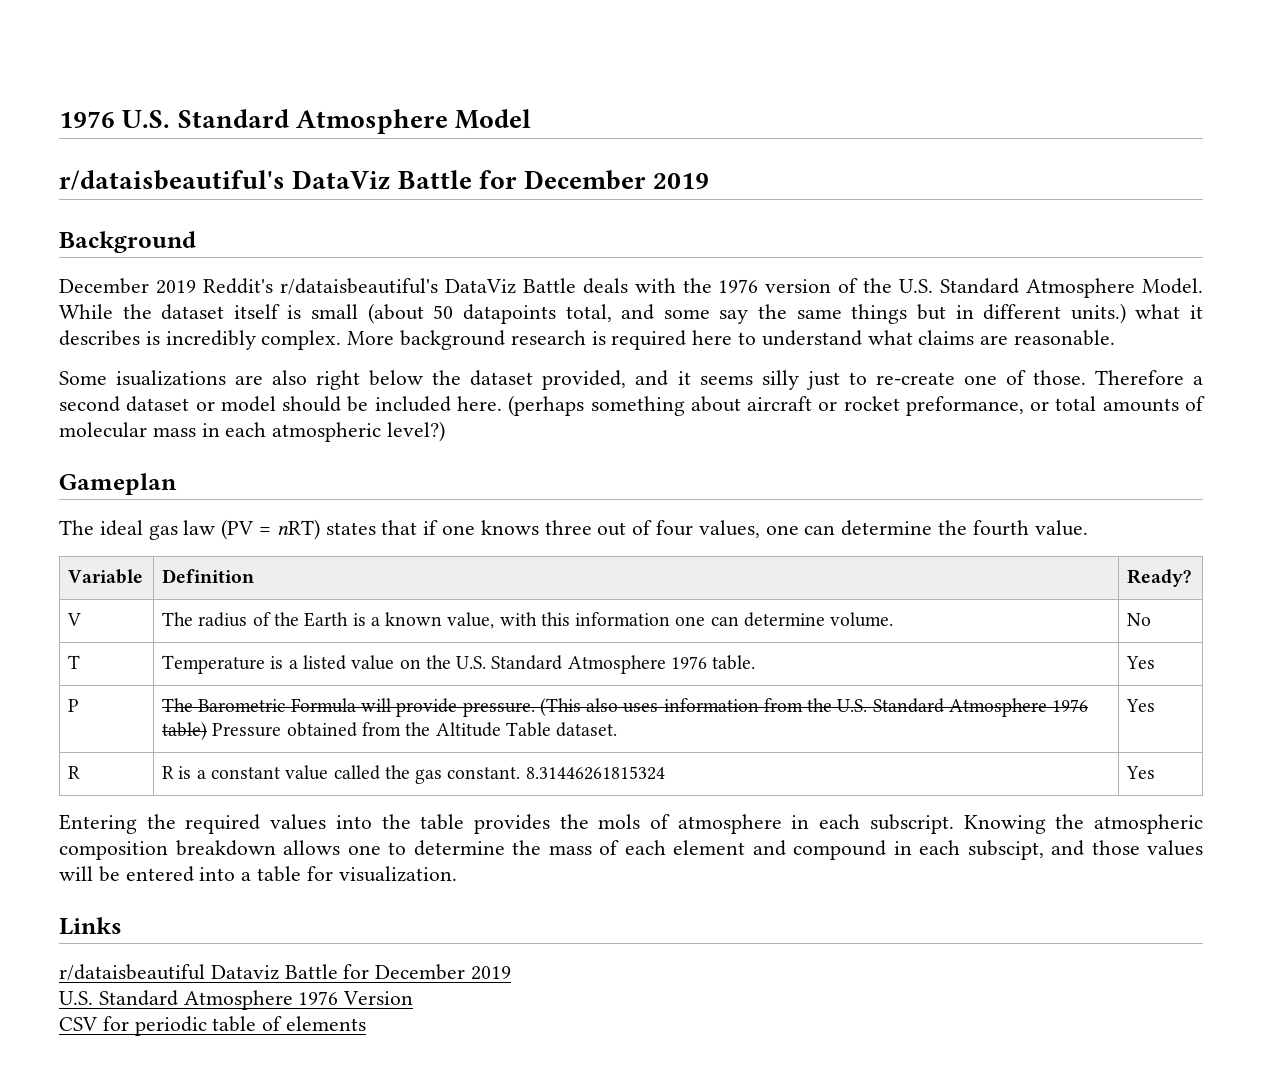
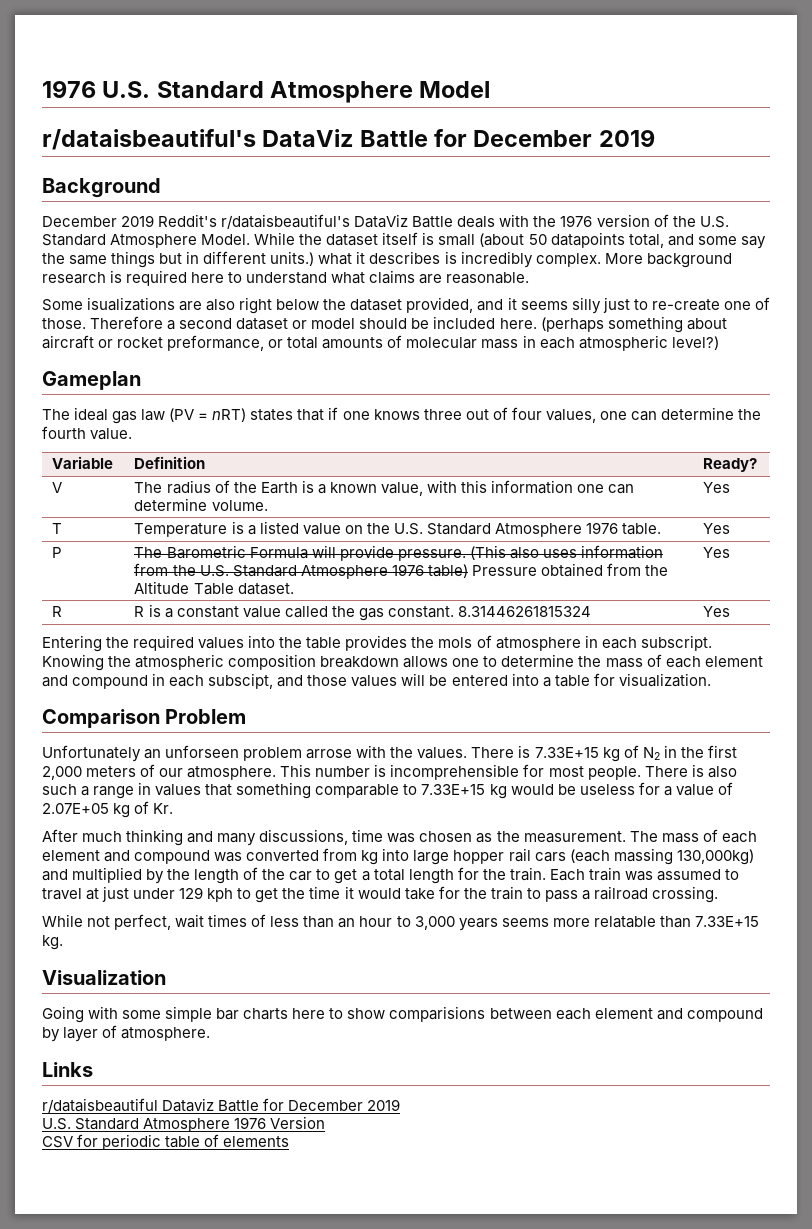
[1127,613,1152,626] No -> [703,482,731,493] Yes
(457, 874) none -> [42,709,247,728] [42,745,737,762] [42,764,737,780] [42,782,733,799] [42,801,174,818] [42,829,757,846] [42,848,754,865] [42,867,739,884] [42,886,718,903] [42,914,759,931] [42,935,63,950] [42,970,166,985] [42,1006,763,1023] [42,1025,211,1042] // Comparison Problem // Unfortunately an unforseen problem arrose with the values. There is 7.33E+15 kg of N2 in the first 2,000 meters of our atmosphere. This number is incomprehensible for most people. There is also such a range in values that something comparable to 7.33E+15 kg would be useless for a value of 2.07E+05 kg of Kr. // After much thinking and many discussions, time was chosen as the measurement. The mass of each element and compound was converted from kg into large hopper rail cars (each massing 130,000kg) and multiplied by the length of the car to get a total length for the train. Each train was assumed to travel at just under 129 kph to get the time it would take for the train to pass a railroad crossing. // While not perfect, wait times of less than an hour to 3,000 years seems more relatable than 7.33E+15 kg. // Visualization // Going with some simple bar charts here to show comparisions between each element and compound by layer of atmosphere.

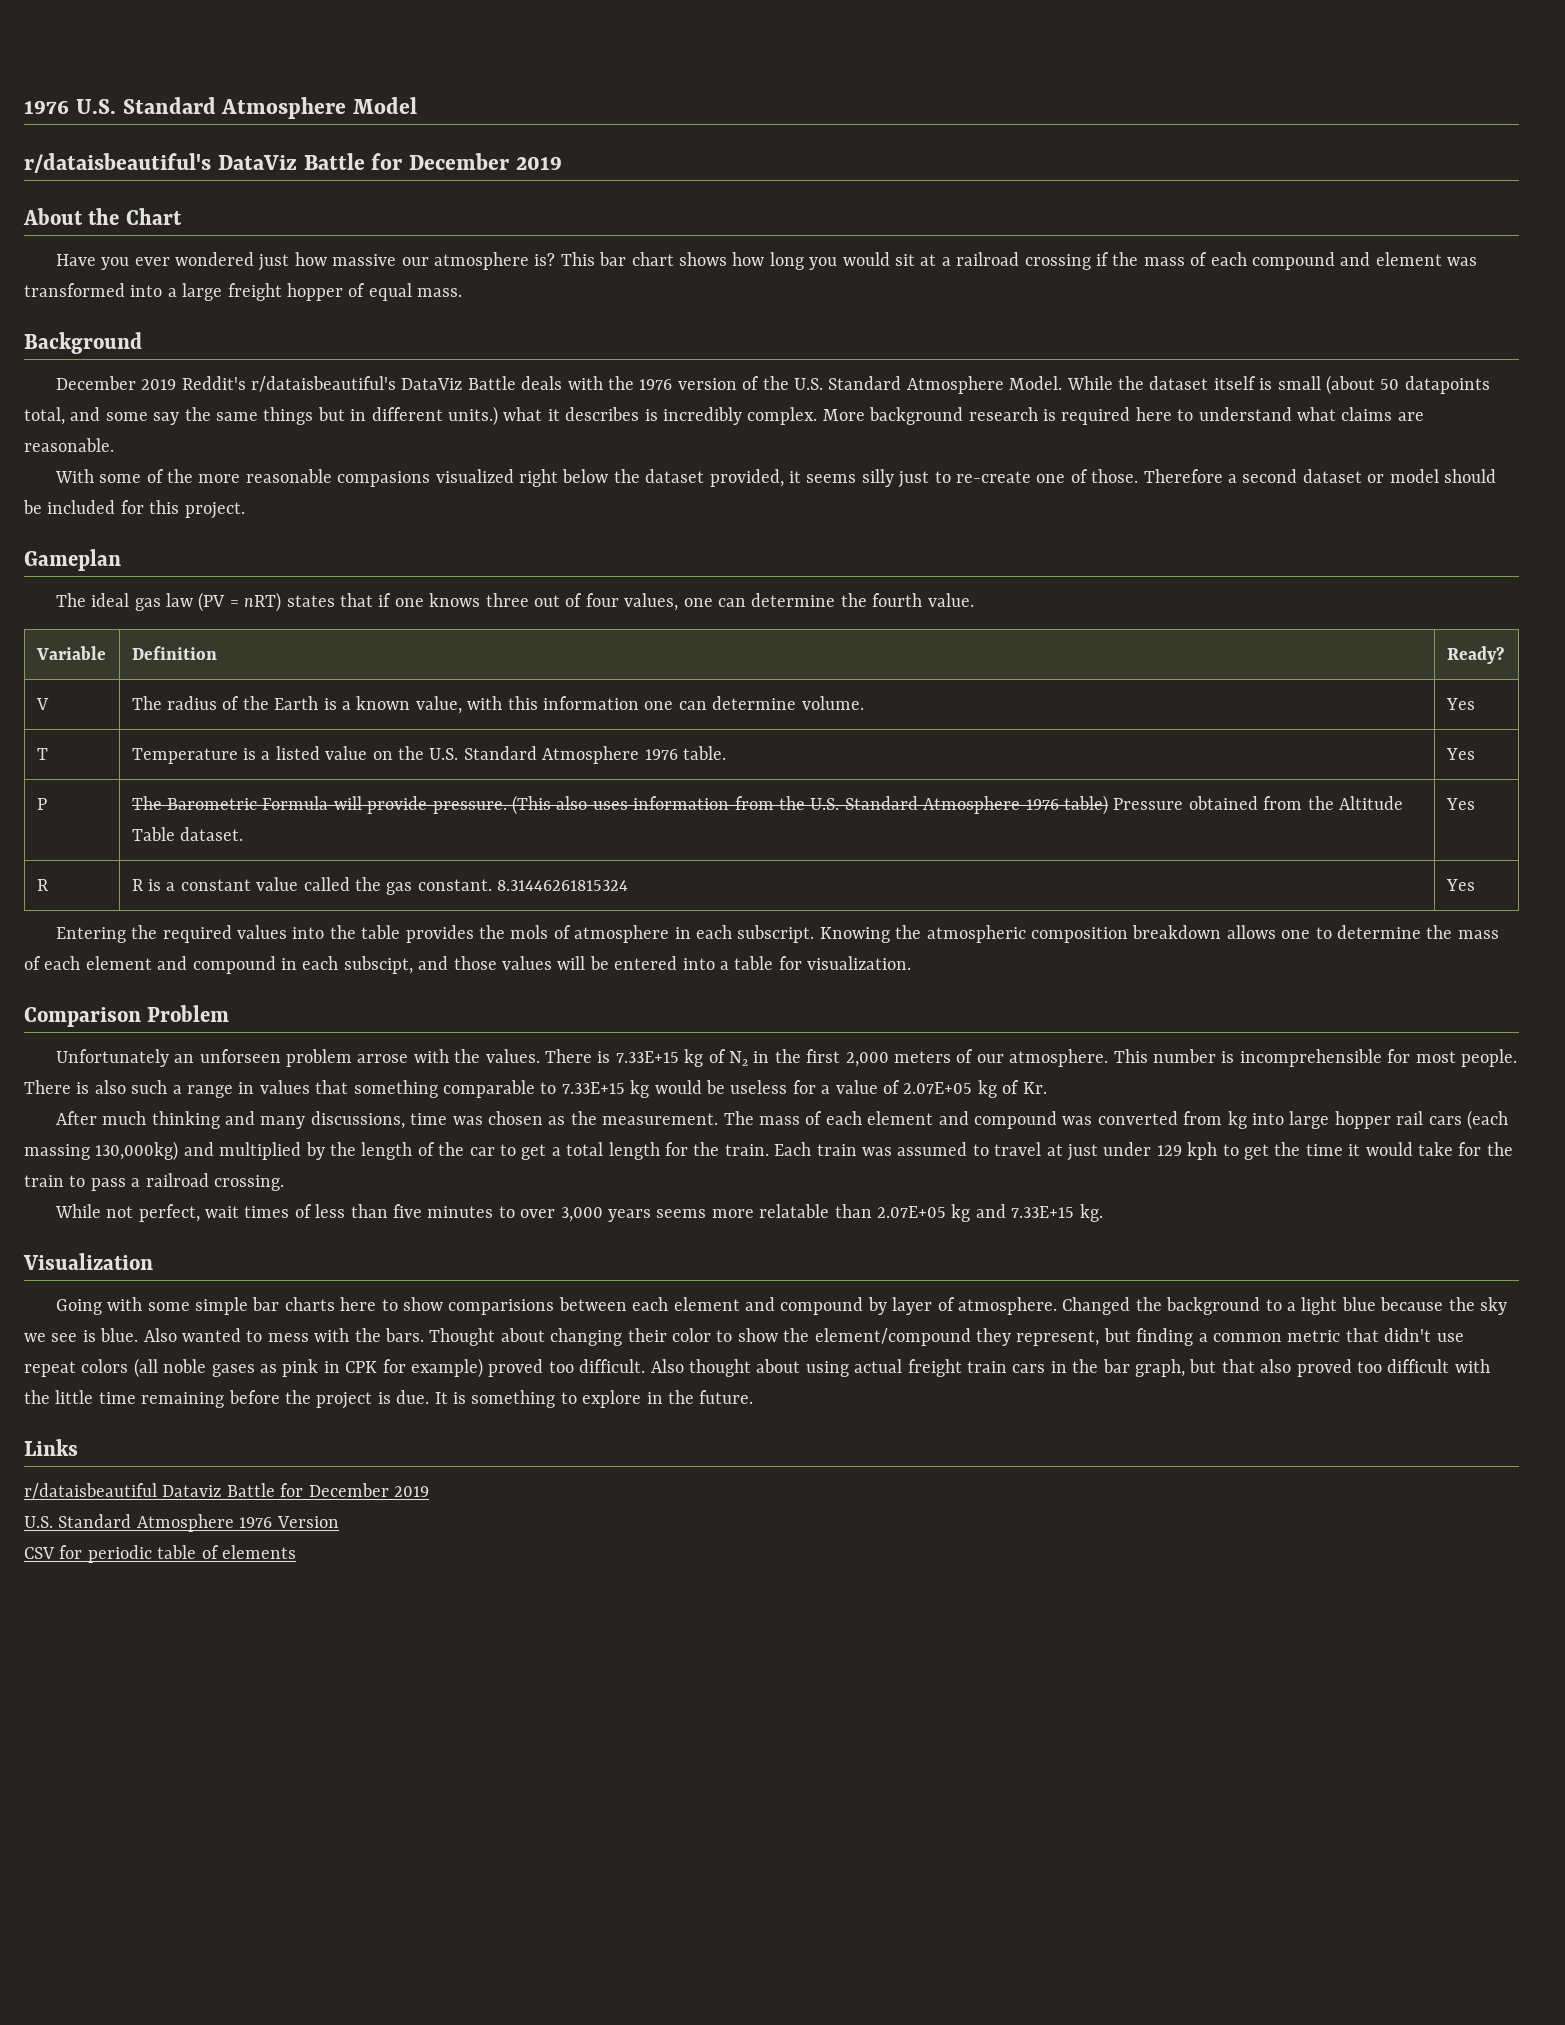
(655, 138) none -> [23,208,182,225] [55,252,1478,271] [24,283,463,301] // About the Chart // Have you ever wondered just how massive our atmosphere is? This bar chart shows how long you would sit at a railroad crossing if the mass of each compound and element was transformed into a large freight hopper of equal mass.
[42,297,236,311] Some isualizations are also -> [54,469,514,487] With some of the more reasonable compasions visualized
[477,299,504,311] and -> (784, 478) none
[499,316,727,333] [42,335,719,351] here. (perhaps something about aircraft or rocket preformance, or total amounts of molecular mass in each atmospheric level?) -> [120,500,245,519] for this project.
[338,916,411,928] an hour to -> [392,1204,556,1218] five minutes to over
(691, 922) none -> [876,1204,1006,1222] 2.07E+05 kg and
(211, 1034) none -> [1062,1297,1507,1315] [24,1328,1464,1346] [24,1358,1490,1378] [24,1390,754,1409] Changed the background to a light blue because the sky we see is blue. Also wanted to mess with the bars. Thought about changing their color to show the element/compound they represent, but finding a common metric that didn't use repeat colors (all noble gases as pink in CPK for example) proved too difficult. Also thought about using actual freight train cars in the bar graph, but that also proved too difficult with the little time remaining before the project is due. It is something to explore in the future.

